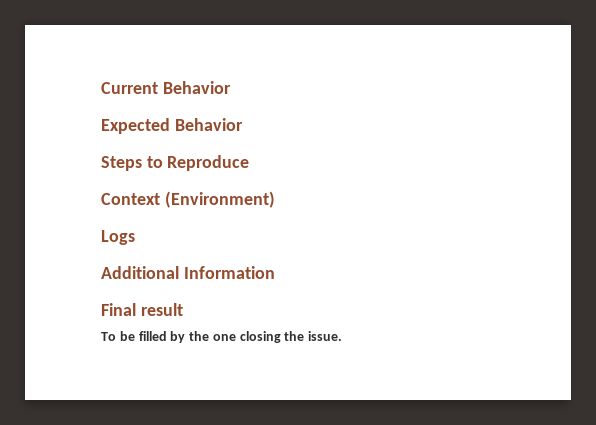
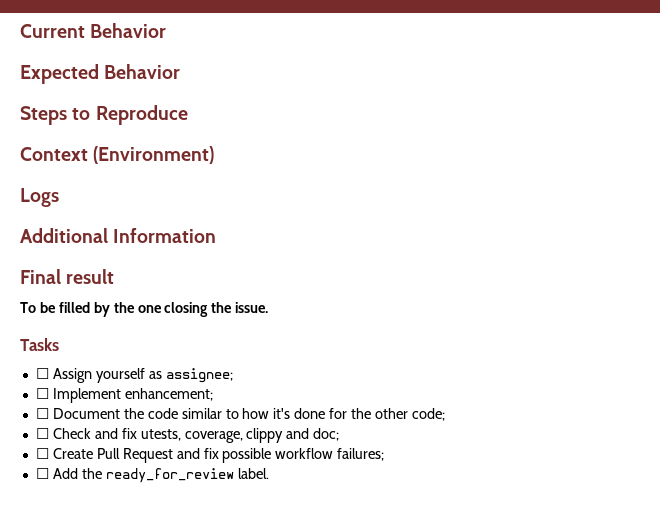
(343, 336) none -> [20,338,59,351] [35,368,233,383] [35,388,213,403] [35,408,445,421] [35,428,340,443] [35,448,385,463] [35,468,269,483] // Tasks // ☐ Assign yourself as assignee; // ☐ Implement enhancement; // ☐ Document the code similar to how it's done for the other code; // ☐ Check and fix utests, coverage, clippy and doc; // ☐ Create Pull Request and fix possible workflow failures; // ☐ Add the ready_for_review label.

